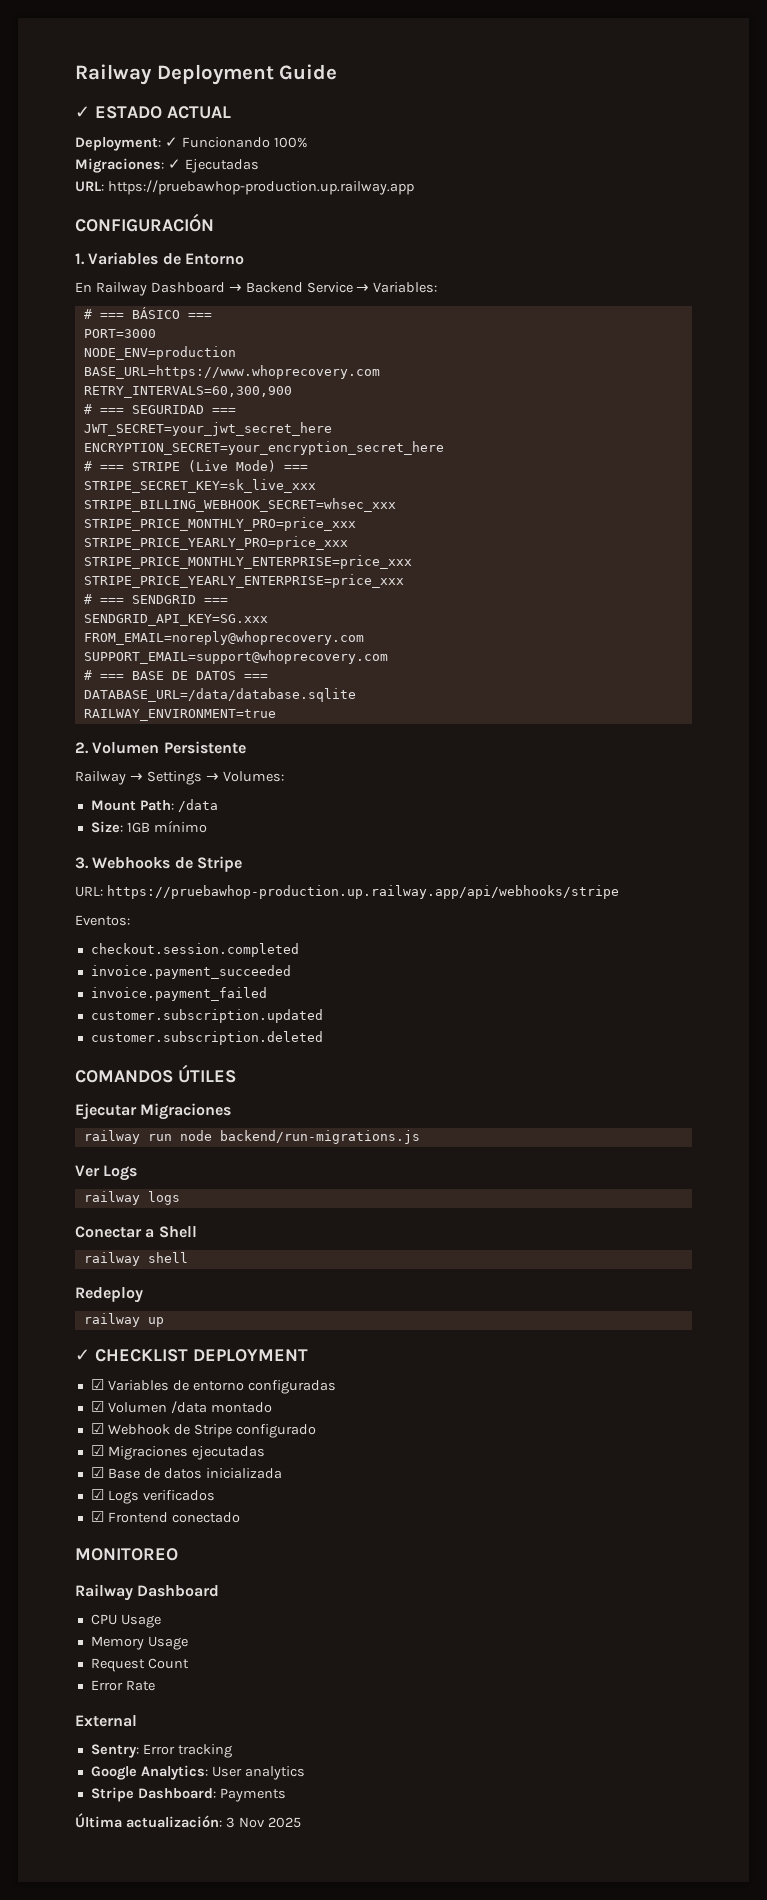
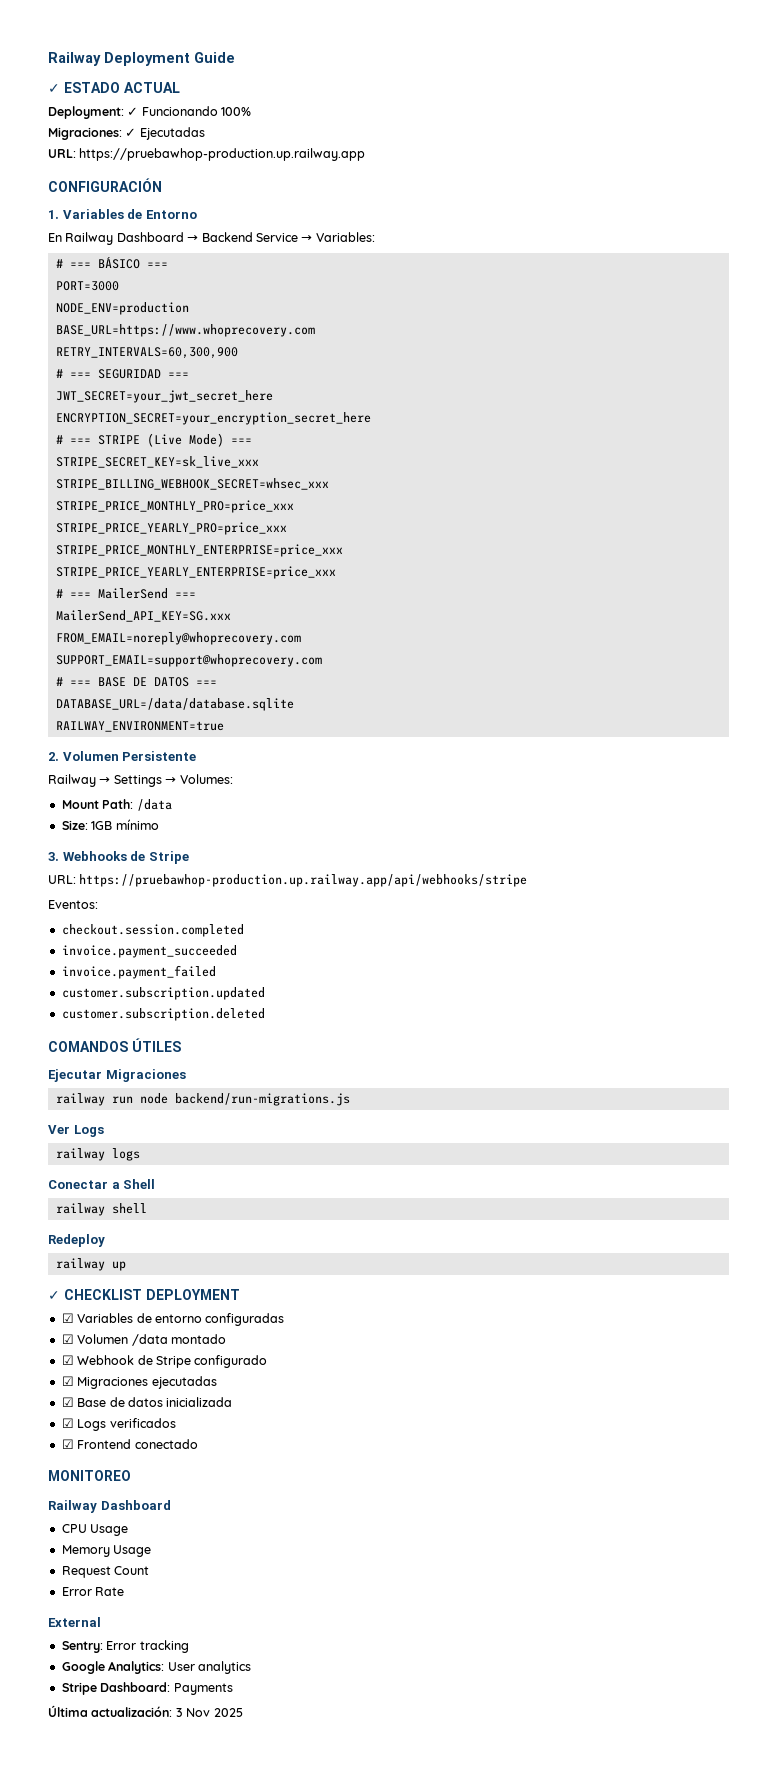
[131,595,228,604] [83,614,268,626] SENDGRID === // SENDGRID_API_KEY=SG.xxx -> [97,588,196,599] [55,610,231,622] MailerSend === // MailerSend_API_KEY=SG.xxx

